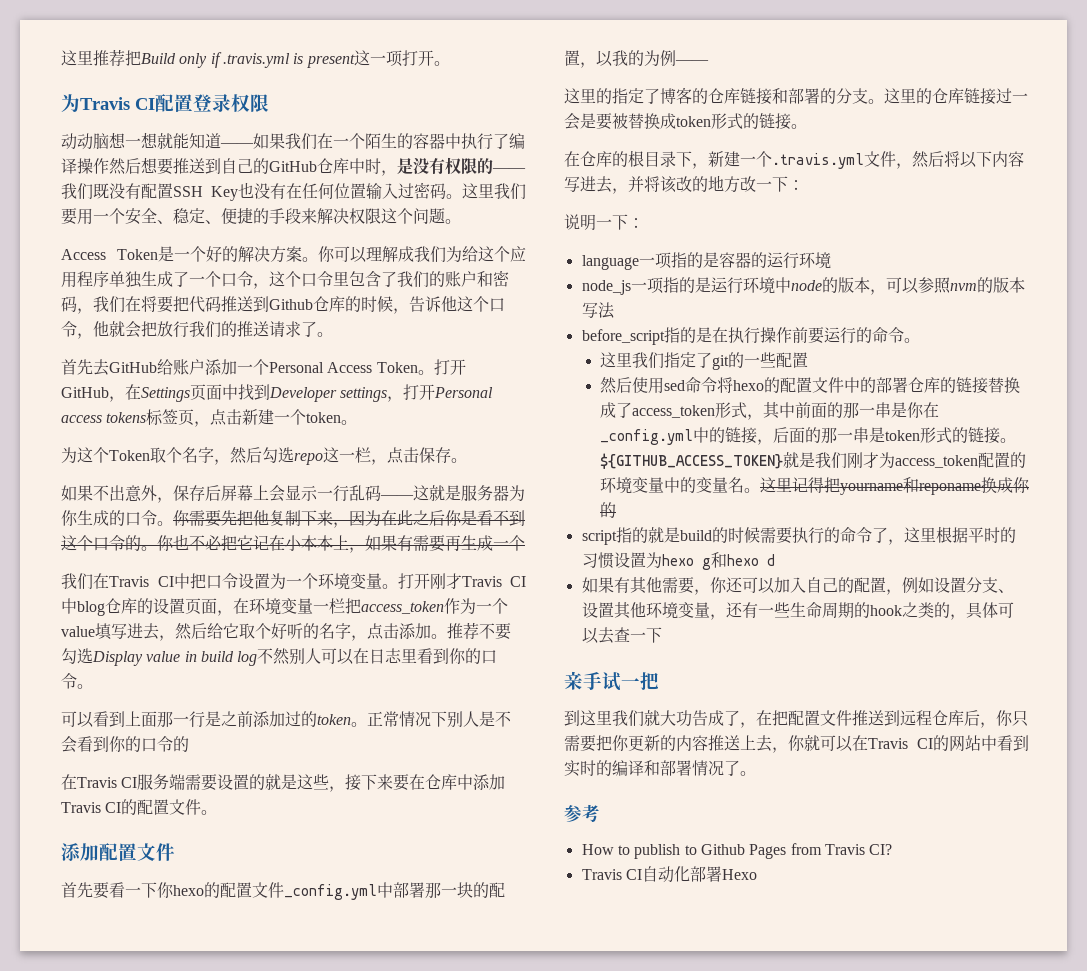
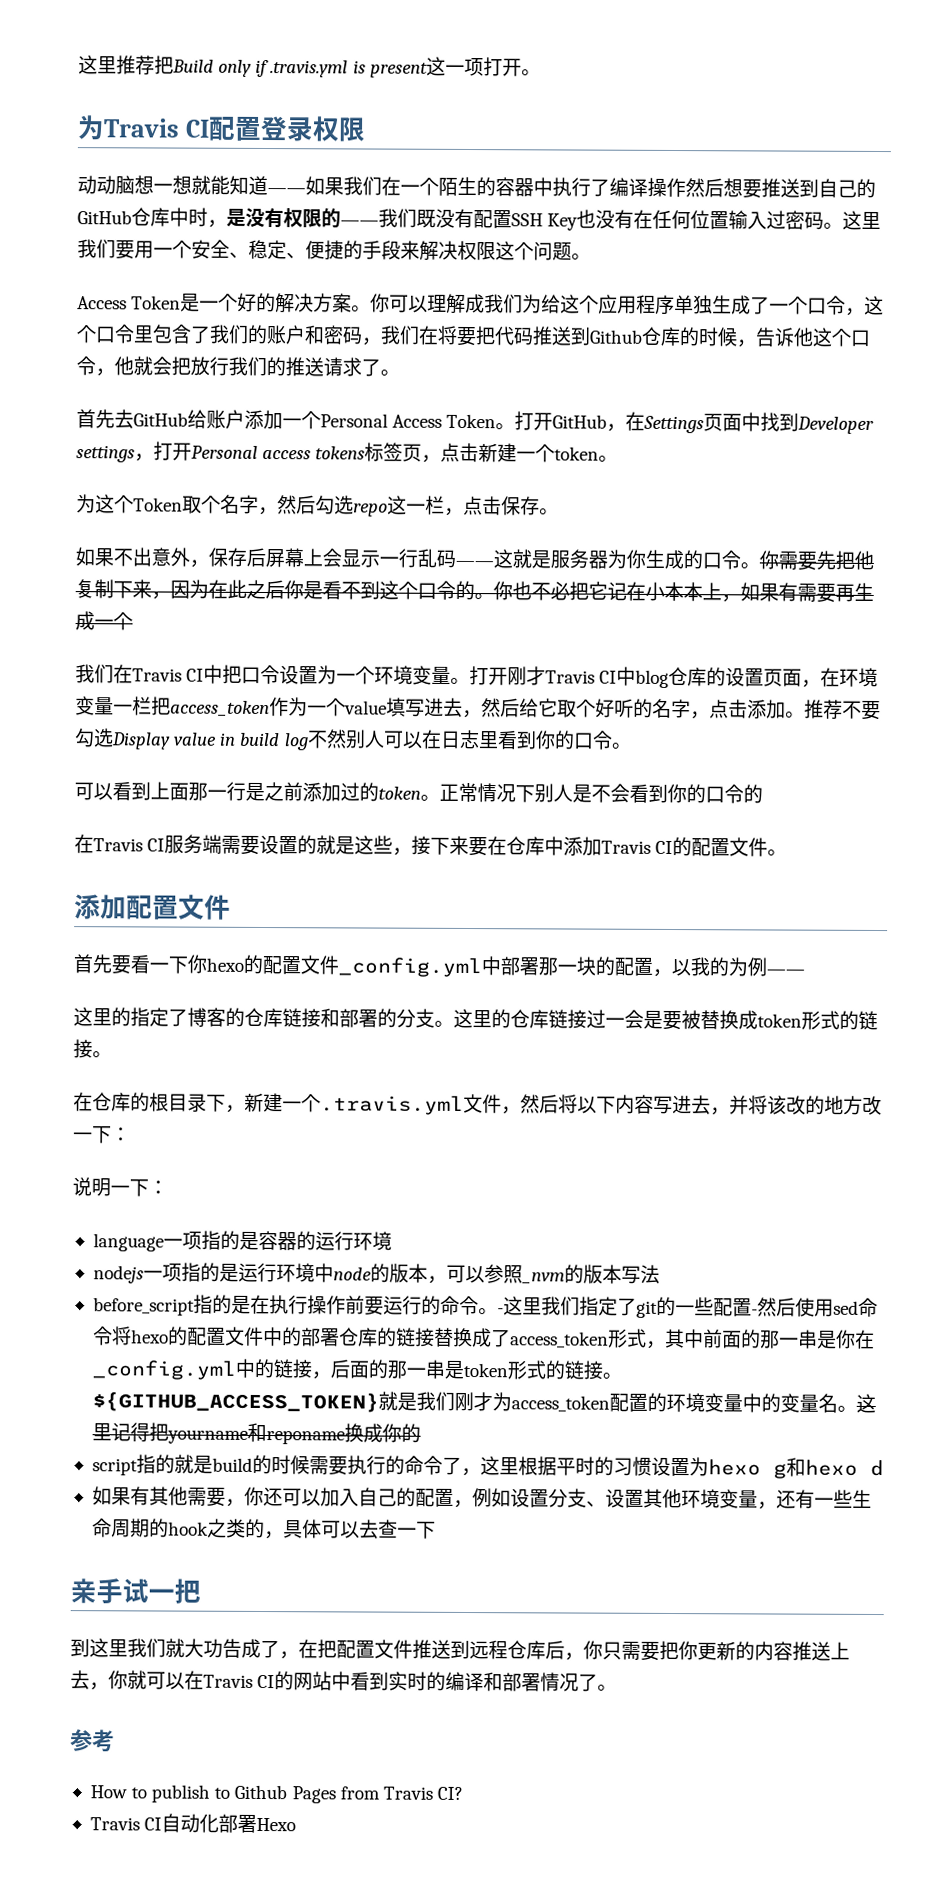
[581,280,631,295] node_js -> [92,1265,144,1284] nodejs
[949,283,977,291] nvm -> [520,1272,565,1284] _nvm
(920, 340) // -> [496,1308,504,1314] -
(808, 360) // -> [750,1309,758,1315] -

